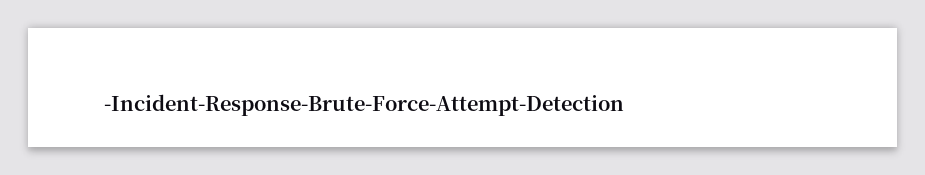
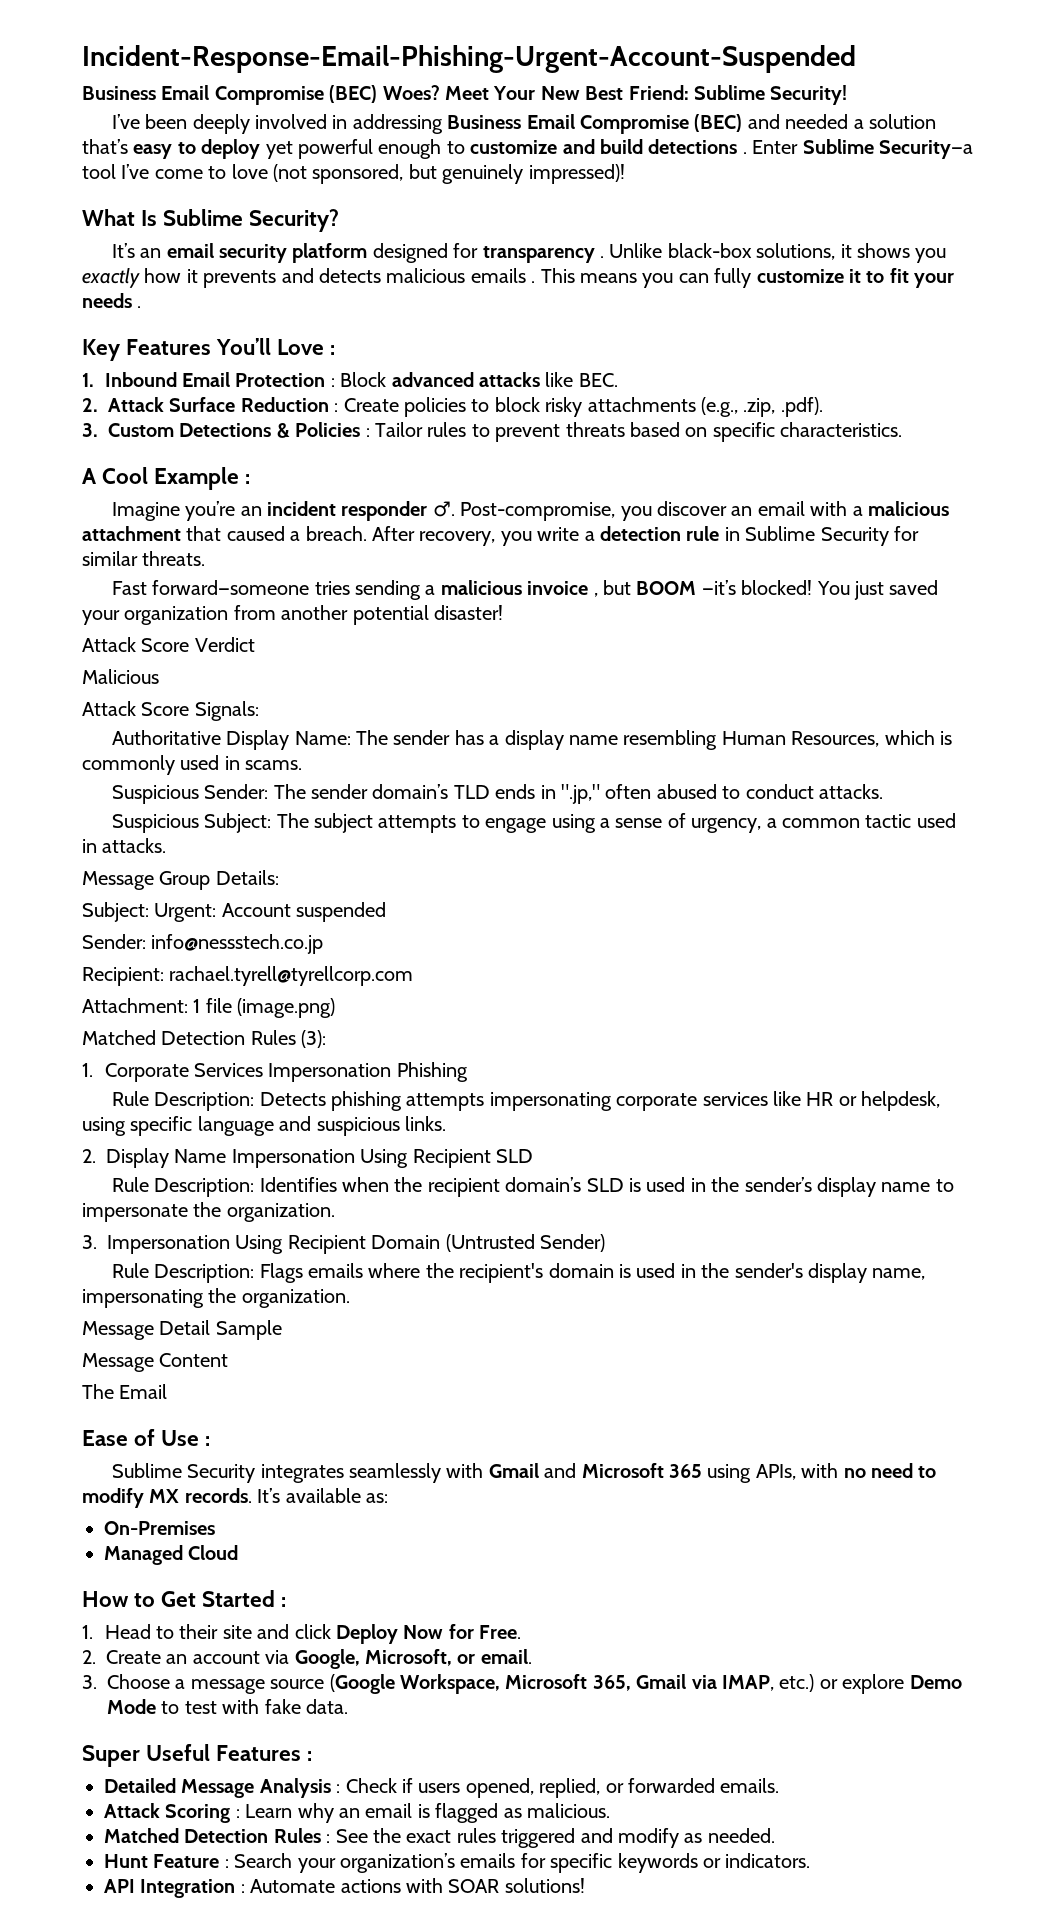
[104,94,624,116] -Incident-Response-Brute-Force-Attempt-Detection -> [82,45,856,73] [82,85,848,105] [111,114,936,134] [82,139,973,159] [82,164,625,184] [82,209,340,232] [111,243,947,263] [82,268,955,288] [82,293,142,308] [82,338,336,361] [82,372,618,387] [82,397,823,417] [82,422,903,442] [82,467,251,490] [111,501,949,521] [82,526,919,546] [82,551,206,566] [111,580,939,600] [82,605,503,625] [82,637,255,652] [82,669,159,684] [82,701,259,721] [111,730,952,750] [82,755,303,775] [111,784,883,804] [111,813,956,833] [82,838,167,853] [82,870,279,890] [82,902,387,922] [82,934,324,954] [82,966,414,986] [82,998,336,1018] [82,1030,327,1048] [82,1062,468,1082] [111,1091,941,1111] [82,1116,446,1136] [82,1148,533,1168] [111,1177,954,1197] [82,1202,335,1222] [82,1234,605,1254] [111,1263,926,1283] [82,1288,350,1308] [82,1320,282,1340] [82,1353,229,1372] [82,1384,168,1399] [82,1429,211,1446] [111,1463,937,1483] [82,1488,388,1508] [104,1521,215,1535] [104,1545,239,1565] [82,1590,287,1607] [82,1624,522,1644] [82,1649,532,1669] [82,1674,962,1694] [107,1699,348,1714] [82,1744,313,1767] [104,1778,780,1798] [104,1803,610,1823] [104,1828,775,1848] [104,1853,811,1873] [104,1878,585,1898] Incident-Response-Email-Phishing-Urgent-Account-Suspended // Business Email Compromise (BEC) Woes? Meet Your New Best Friend: Sublime Security! // I’ve been deeply involved in addressing Business Email Compromise (BEC) and needed a solution that’s easy to deploy yet powerful enough to customize and build detections . Enter Sublime Security—a tool I’ve come to love (not sponsored, but genuinely impressed)! // What Is Sublime Security? // It’s an email security platform designed for transparency . Unlike black-box solutions, it shows you exactly how it prevents and detects malicious emails . This means you can fully customize it to fit your needs . // Key Features You’ll Love : // 1. Inbound Email Protection : Block advanced attacks like BEC. // 2. Attack Surface Reduction : Create policies to block risky attachments (e.g., .zip, .pdf). // 3. Custom Detections & Policies : Tailor rules to prevent threats based on specific characteristics. // A Cool Example : // Imagine you’re an incident responder ♂. Post-compromise, you discover an email with a malicious attachment that caused a breach. After recovery, you write a detection rule in Sublime Security for similar threats. // Fast forward—someone tries sending a malicious invoice , but BOOM —it’s blocked! You just saved your organization from another potential disaster! // Attack Score Verdict // Malicious // Attack Score Signals: // Authoritative Display Name: The sender has a display name resembling Human Resources, which is commonly used in scams. // Suspicious Sender: The sender domain’s TLD ends in ".jp," often abused to conduct attacks. // Suspicious Subject: The subject attempts to engage using a sense of urgency, a common tactic used in attacks. // Message Group Details: // Subject: Urgent: Account suspended // Sender: info@nessstech.co.jp // Recipient: rachael.tyrell@tyrellcorp.com // Attachment: 1 file (image.png) // Matched Detection Rules (3): // 1. Corporate Services Impersonation Phishing // Rule Description: Detects phishing attempts impersonating corporate services like HR or helpdesk, using specific language and suspicious links. // 2. Display Name Impersonation Using Recipient SLD // Rule Description: Identifies when the recipient domain’s SLD is used in the sender’s display name to impersonate the organization. // 3. Impersonation Using Recipient Domain (Untrusted Sender) // Rule Description: Flags emails where the recipient's domain is used in the sender's display name, impersonating the organization. // Message Detail Sample // Message Content // The Email // Ease of Use : // Sublime Security integrates seamlessly with Gmail and Microsoft 365 using APIs, with no need to modify MX records. It’s available as: // On-Premises // Managed Cloud // How to Get Started : // 1. Head to their site and click Deploy Now for Free. // 2. Create an account via Google, Microsoft, or email. // 3. Choose a message source (Google Workspace, Microsoft 365, Gmail via IMAP, etc.) or explore Demo Mode to test with fake data. // Super Useful Features : // Detailed Message Analysis : Check if users opened, replied, or forwarded emails. // Attack Scoring : Learn why an email is flagged as malicious. // Matched Detection Rules : See the exact rules triggered and modify as needed. // Hunt Feature : Search your organization’s emails for specific keywords or indicators. // API Integration : Automate actions with SOAR solutions!

